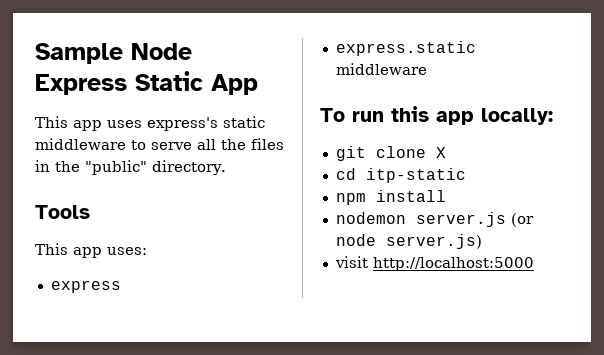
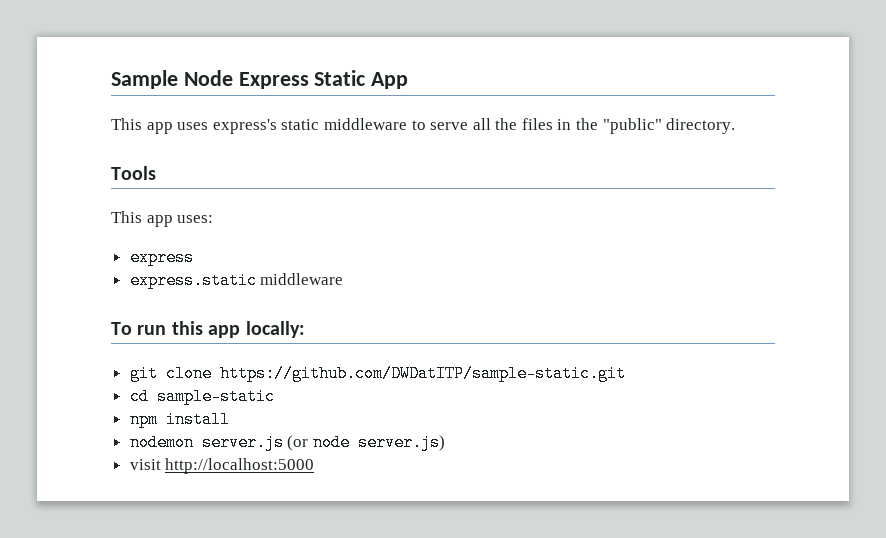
[435,147,446,158] X -> [219,365,626,382] https://github.com/DWDatITP/sample-static.git
[365,168,466,183] itp-static -> [156,388,275,405] sample-static

